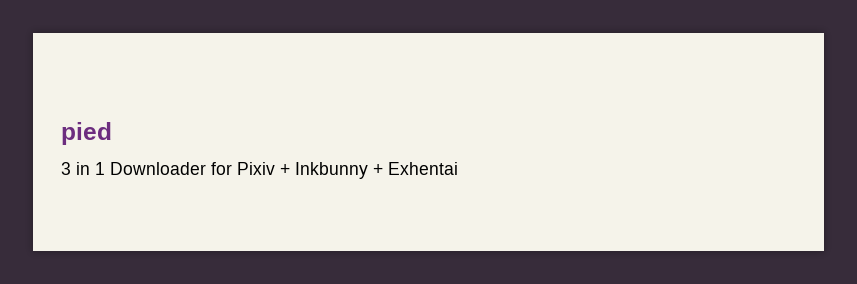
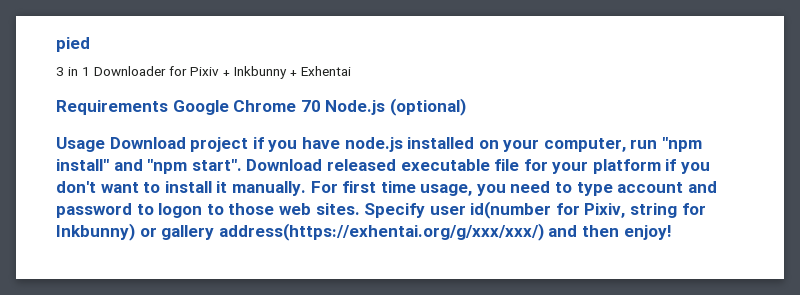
(458, 168) none -> [56,98,466,116] [56,137,703,152] [56,159,711,174] [56,181,717,196] [56,201,706,219] [56,223,671,241] // Requirements Google Chrome 70 Node.js (optional) // Usage Download project if you have node.js installed on your computer, run "npm install" and "npm start". Download released executable file for your platform if you don't want to install it manually. For first time usage, you need to type account and password to logon to those web sites. Specify user id(number for Pixiv, string for Inkbunny) or gallery address(https://exhentai.org/g/xxx/xxx/) and then enjoy!

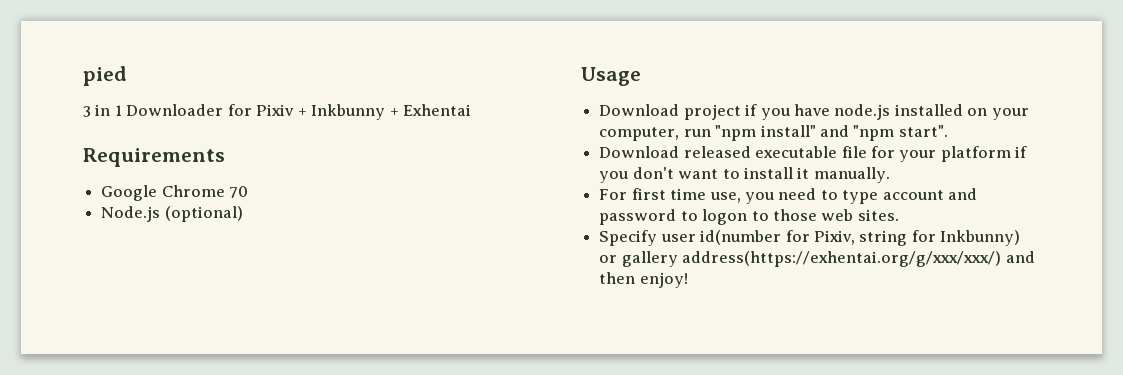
(168, 107) none -> (225, 157) //
(321, 106) none -> (249, 192) //
(105, 144) none -> (641, 76) //
(242, 165) none -> (948, 131) //
(306, 188) none -> (890, 175) //
[420,184,473,196] usage, -> [709,192,741,203] use,
(360, 209) none -> (899, 215) //

